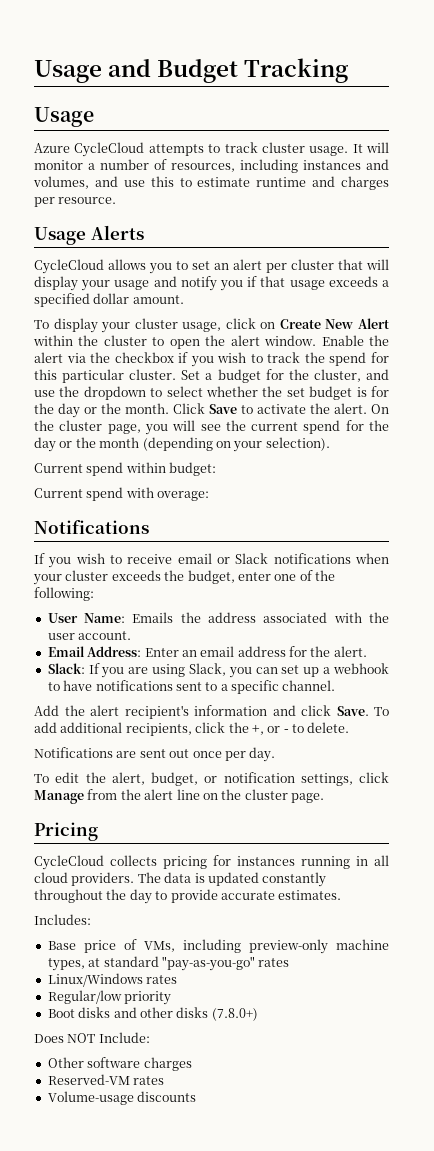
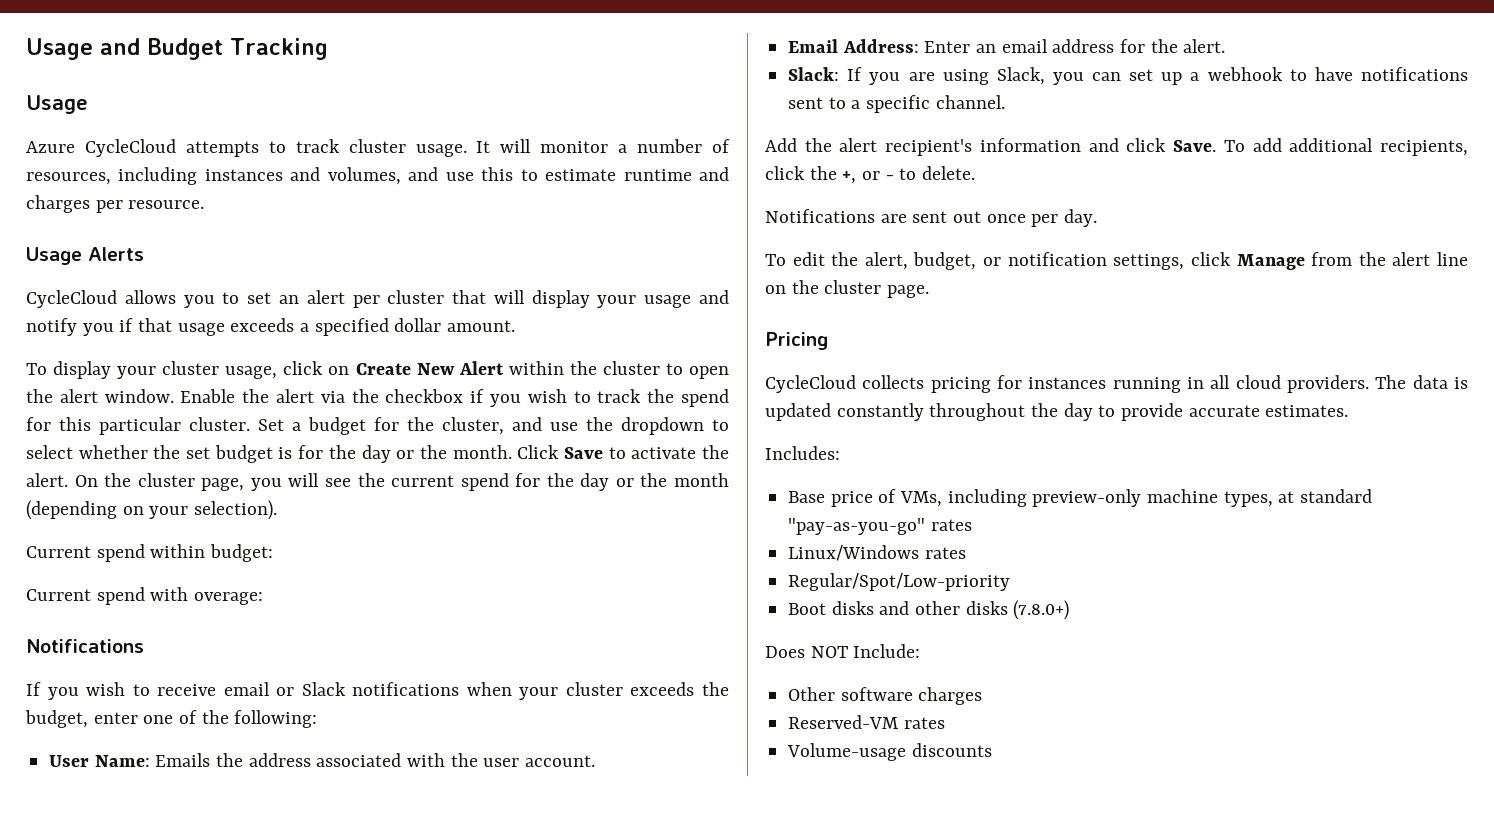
[47,990,172,1005] Regular/low priority -> [788,573,1011,591] Regular/Spot/Low-priority

